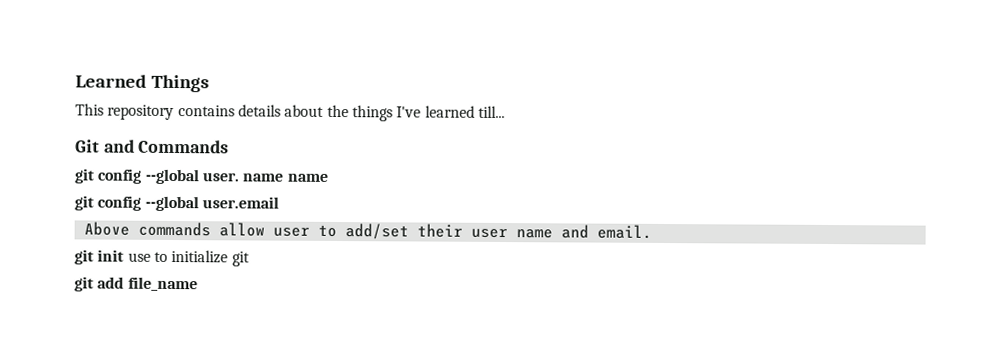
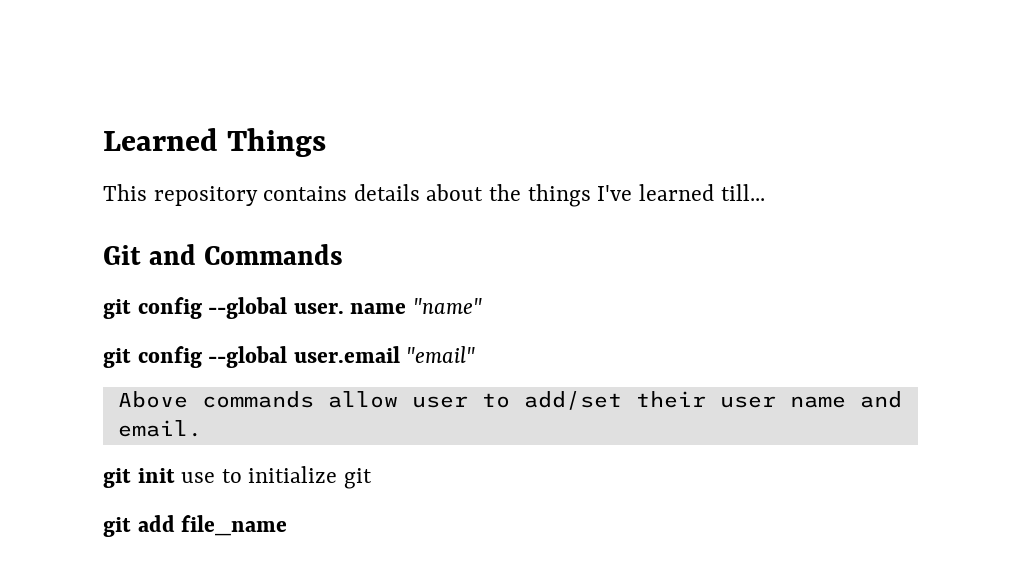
[286,173,328,182] name -> [413,298,483,314] "name"
(279, 202) none -> [406,346,476,363] "email"

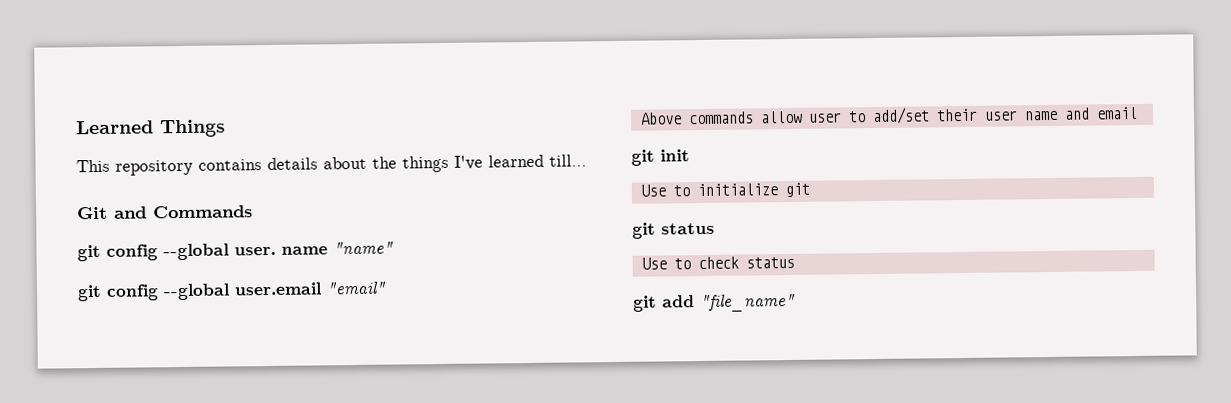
[117,420,202,437] email. -> [1095,106,1138,120] email
[181,472,216,483] use -> [640,184,666,197] // Use
(373, 478) none -> [632,222,715,239] [641,256,795,270] // git status // Use to check status
[181,515,288,536] file_name -> [700,293,796,313] "file_name"

